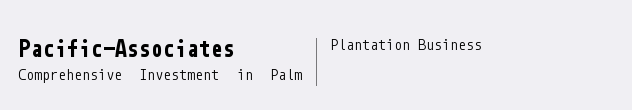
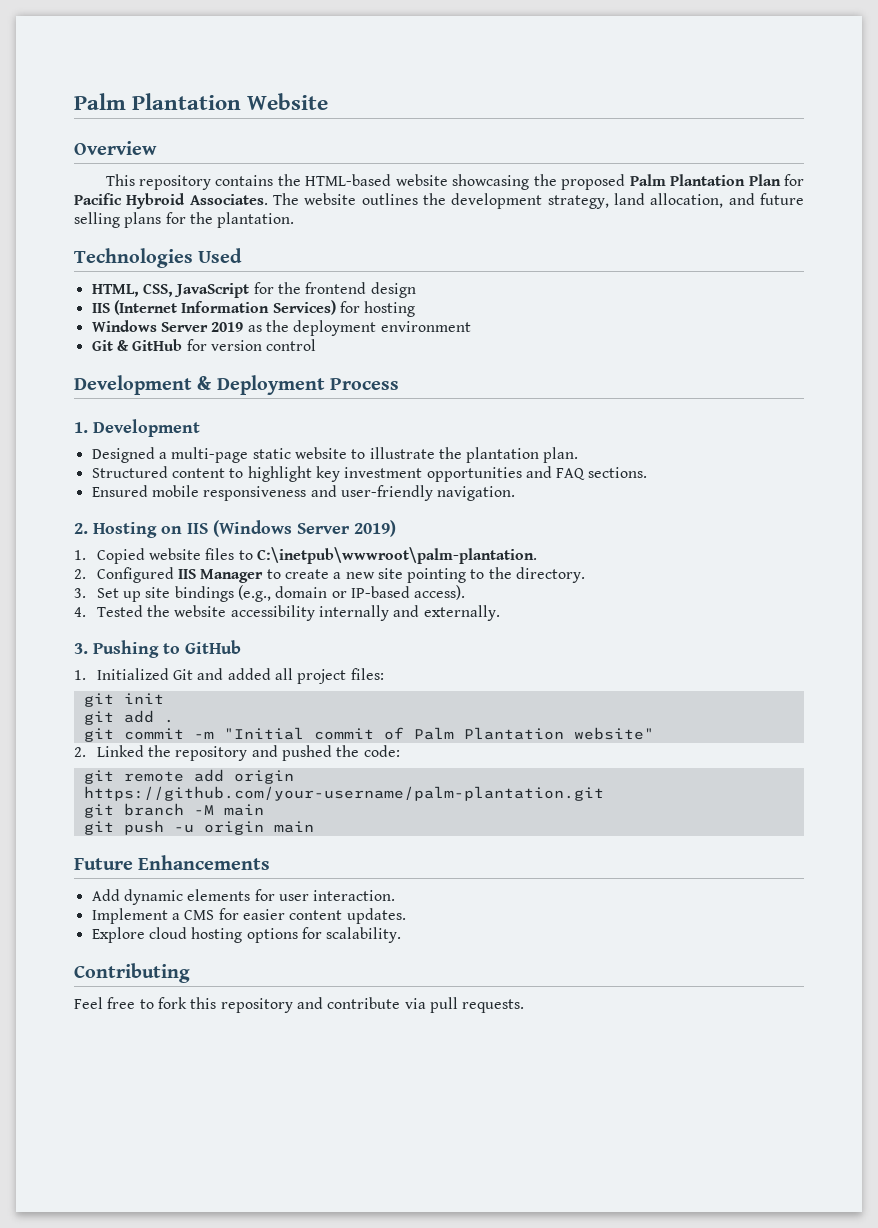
[18,39,234,57] [18,69,302,83] [330,39,482,50] Pacific-Associates // Comprehensive Investment in Palm Plantation Business -> [74,93,329,110] [74,141,157,155] [105,174,805,190] [74,193,805,209] [74,212,295,228] [74,248,243,268] [91,282,416,298] [91,300,416,317] [91,320,471,336] [91,339,317,351] [74,375,400,395] [74,419,200,437] [91,447,579,463] [91,466,648,482] [91,485,516,501] [74,520,396,538] [74,547,537,564] [74,567,586,583] [74,585,466,602] [74,605,500,621] [74,640,241,658] [74,668,384,684] [83,693,164,707] [83,710,174,725] [83,727,654,742] [74,745,400,761] [83,769,294,784] [83,786,604,801] [83,803,264,818] [83,820,314,835] [74,855,271,870] [91,889,396,905] [91,908,406,924] [91,927,402,943] [74,963,190,983] [74,997,525,1013] Palm Plantation Website // Overview // This repository contains the HTML-based website showcasing the proposed Palm Plantation Plan for Pacific Hybroid Associates. The website outlines the development strategy, land allocation, and future selling plans for the plantation. // Technologies Used // HTML, CSS, JavaScript for the frontend design // IIS (Internet Information Services) for hosting // Windows Server 2019 as the deployment environment // Git & GitHub for version control // Development & Deployment Process // 1. Development // Designed a multi-page static website to illustrate the plantation plan. // Structured content to highlight key investment opportunities and FAQ sections. // Ensured mobile responsiveness and user-friendly navigation. // 2. Hosting on IIS (Windows Server 2019) // 1. Copied website files to C:\inetpub\wwwroot\palm-plantation. // 2. Configured IIS Manager to create a new site pointing to the directory. // 3. Set up site bindings (e.g., domain or IP-based access). // 4. Tested the website accessibility internally and externally. // 3. Pushing to GitHub // 1. Initialized Git and added all project files: // git init // git add . // git commit -m "Initial commit of Palm Plantation website" // 2. Linked the repository and pushed the code: // git remote add origin https://github.com/your-username/palm-plantation.git // git branch -M main // git push -u origin main // Future Enhancements // Add dynamic elements for user interaction. // Implement a CMS for easier content updates. // Explore cloud hosting options for scalability. // Contributing // Feel free to fork this repository and contribute via pull requests.

